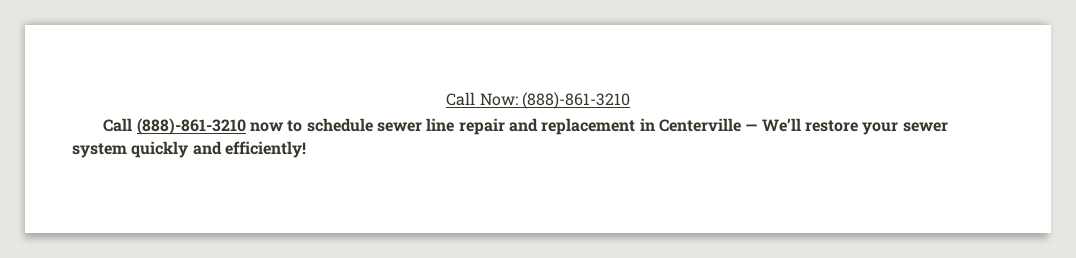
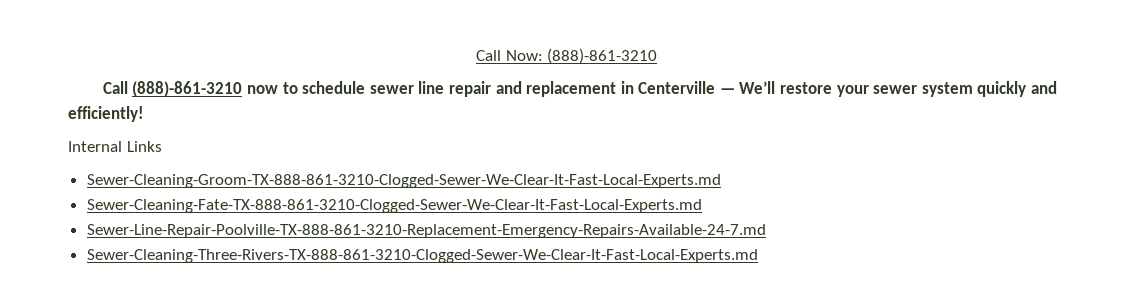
(306, 149) none -> [68,141,162,152] [86,174,721,188] [86,199,702,213] [86,224,766,238] [86,249,758,263] // Internal Links // Sewer-Cleaning-Groom-TX-888-861-3210-Clogged-Sewer-We-Clear-It-Fast-Local-Experts.md // Sewer-Cleaning-Fate-TX-888-861-3210-Clogged-Sewer-We-Clear-It-Fast-Local-Experts.md // Sewer-Line-Repair-Poolville-TX-888-861-3210-Replacement-Emergency-Repairs-Available-24-7.md // Sewer-Cleaning-Three-Rivers-TX-888-861-3210-Clogged-Sewer-We-Clear-It-Fast-Local-Experts.md

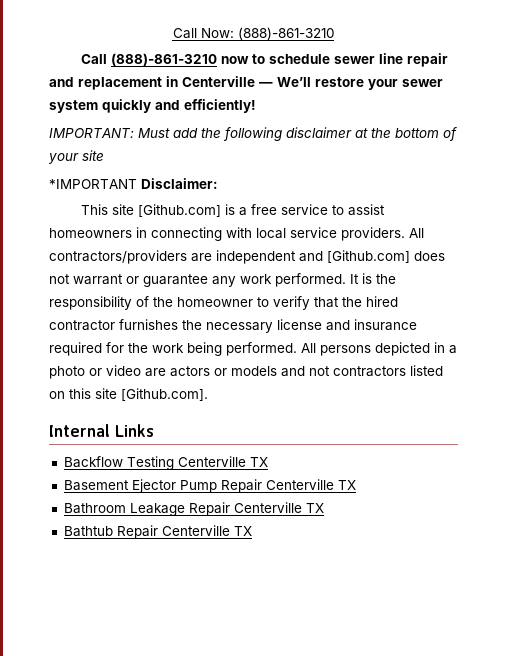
[68,141,162,152] [86,174,721,188] [86,199,702,213] [86,224,766,238] [86,249,758,263] Internal Links // Sewer-Cleaning-Groom-TX-888-861-3210-Clogged-Sewer-We-Clear-It-Fast-Local-Experts.md // Sewer-Cleaning-Fate-TX-888-861-3210-Clogged-Sewer-We-Clear-It-Fast-Local-Experts.md // Sewer-Line-Repair-Poolville-TX-888-861-3210-Replacement-Emergency-Repairs-Available-24-7.md // Sewer-Cleaning-Three-Rivers-TX-888-861-3210-Clogged-Sewer-We-Clear-It-Fast-Local-Experts.md -> [49,127,457,141] [48,150,104,164] [49,178,218,189] [80,204,385,217] [49,227,424,241] [49,250,445,264] [49,273,396,287] [49,296,398,310] [49,319,417,333] [49,342,457,356] [49,365,443,379] [49,388,208,401] [49,424,154,437] [63,456,268,470] [63,479,356,493] [63,502,324,516] [63,525,252,539] IMPORTANT: Must add the following disclaimer at the bottom of your site // *IMPORTANT Disclaimer: // This site [Github.com] is a free service to assist homeowners in connecting with local service providers. All contractors/providers are independent and [Github.com] does not warrant or guarantee any work performed. It is the responsibility of the homeowner to verify that the hired contractor furnishes the necessary license and insurance required for the work being performed. All persons depicted in a photo or video are actors or models and not contractors listed on this site [Github.com]. // Internal Links // Backflow Testing Centerville TX // Basement Ejector Pump Repair Centerville TX // Bathroom Leakage Repair Centerville TX // Bathtub Repair Centerville TX

